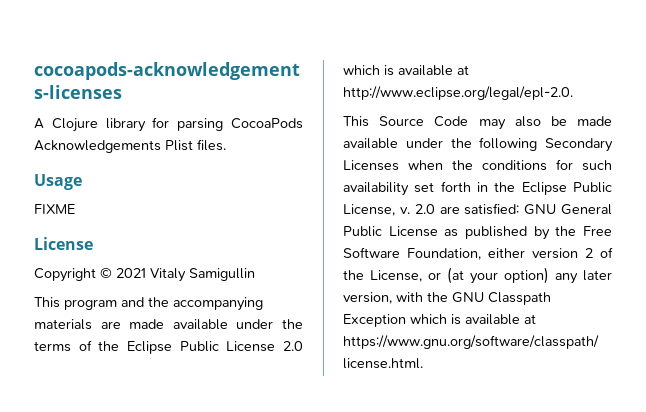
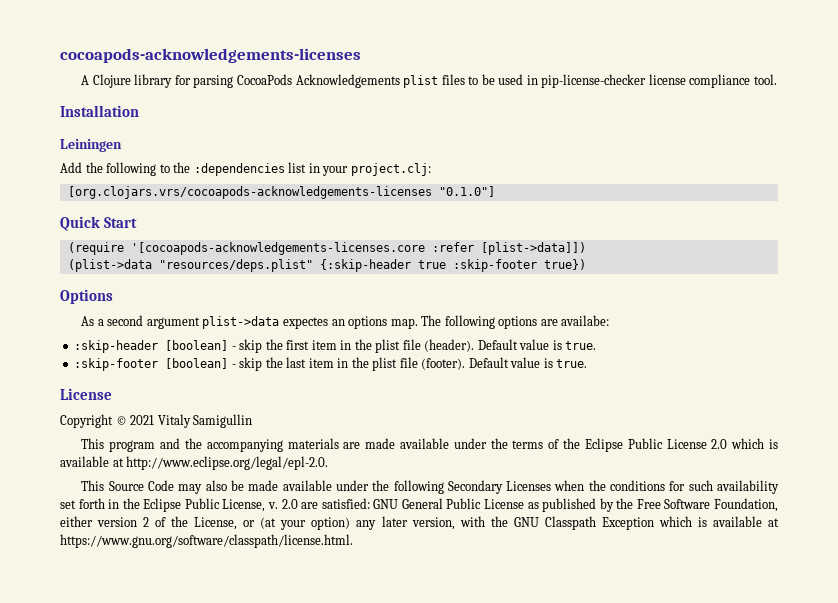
[165,139,226,151] [34,174,82,190] [34,204,75,214] Plist files. // Usage // FIXME -> [403,74,777,88] [60,105,139,117] [60,139,122,152] [60,162,431,176] [67,186,495,199] [60,216,138,231] [67,242,586,255] [67,259,586,272] [60,289,113,304] [81,315,610,329] [74,339,597,353] [74,357,588,371] plist files to be used in pip-license-checker license compliance tool. // Installation // Leiningen // Add the following to the :dependencies list in your project.clj: // [org.clojars.vrs/cocoapods-acknowledgements-licenses "0.1.0"] // Quick Start // (require '[cocoapods-acknowledgements-licenses.core :refer [plist->data]]) // (plist->data "resources/deps.plist" {:skip-header true :skip-footer true}) // Options // As a second argument plist->data expectes an options map. The following options are availabe: // :skip-header [boolean] - skip the first item in the plist file (header). Default value is true. // :skip-footer [boolean] - skip the last item in the plist file (footer). Default value is true.

